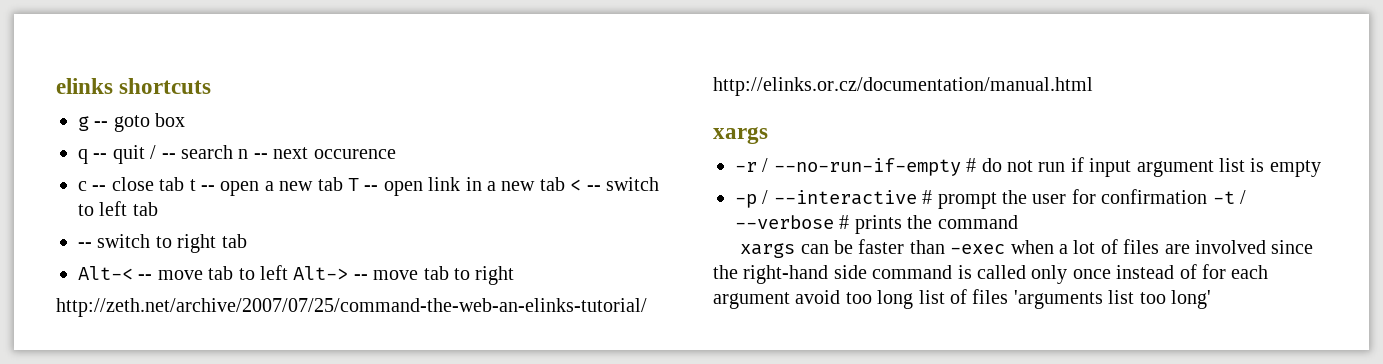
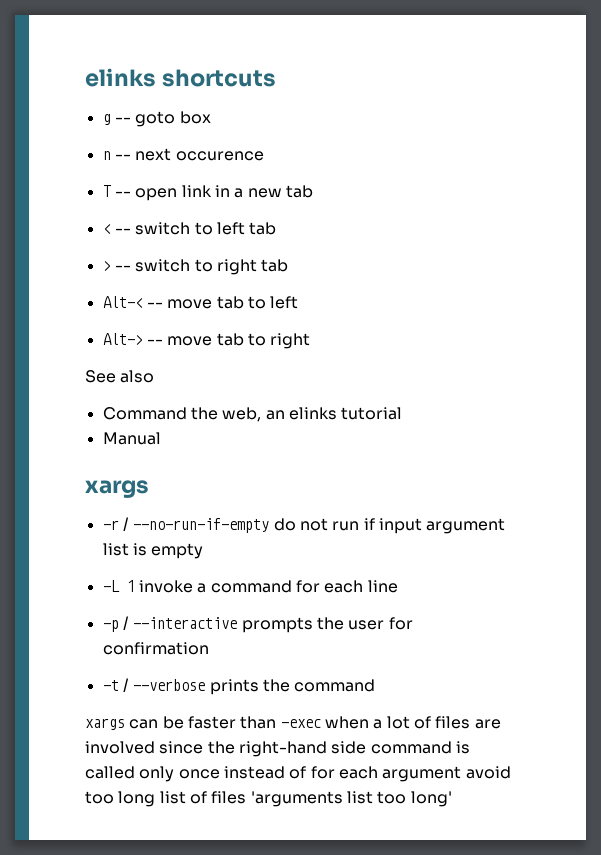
[78,145,396,164] [78,177,343,196] q -- quit / -- search n -- next occurence // c -- close tab t -- open a new tab -> [102,148,264,161] n -- next occurence //
(565, 184) none -> (313, 191) //
(158, 209) none -> [102,261,111,271] >
(288, 272) none -> (299, 302) //
[56,298,647,317] [713,77,1093,96] http://zeth.net/archive/2007/07/25/command-the-web-an-elinks-tutorial/ http://elinks.or.cz/documentation/manual.html -> [85,370,155,383] [102,407,403,422] [102,432,161,445] See also // Command the web, an elinks tutorial // Manual
[966,158,977,172] # -> (270, 525) none
(1321, 168) none -> [102,580,398,593] // -L 1 invoke a command for each line
[922,190,997,209] # prompt -> [241,617,313,633] prompts
(1208, 196) none -> (209, 648) //
[839,215,850,229] # -> (206, 685) none

